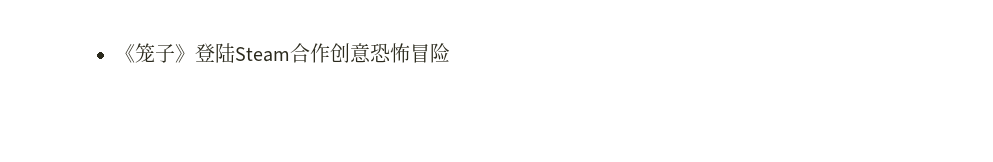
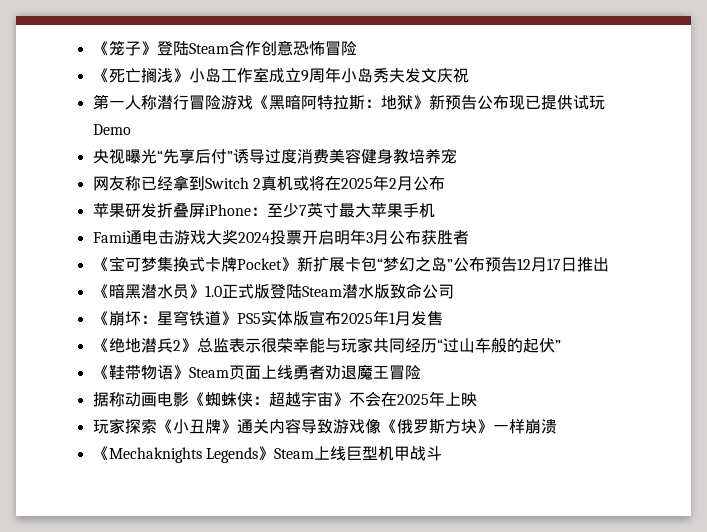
(450, 53) none -> [92,67,469,83] [92,94,605,110] [92,124,131,135] [92,148,457,164] [92,175,445,191] [92,203,435,218] [92,229,469,245] [92,256,609,272] [92,283,454,299] [92,310,443,326] [92,337,561,353] [92,364,421,380] [92,391,477,407] [92,418,557,434] [92,446,442,463] // 《死亡搁浅》小岛工作室成立9周年小岛秀夫发文庆祝 // 第一人称潜行冒险游戏《黑暗阿特拉斯：地狱》新预告公布现已提供试玩Demo // 央视曝光“先享后付”诱导过度消费美容健身教培养宠 // 网友称已经拿到Switch 2真机或将在2025年2月公布 // 苹果研发折叠屏iPhone：至少7英寸最大苹果手机 // Fami通电击游戏大奖2024投票开启明年3月公布获胜者 // 《宝可梦集换式卡牌Pocket》新扩展卡包“梦幻之岛”公布预告12月17日推出 // 《暗黑潜水员》1.0正式版登陆Steam潜水版致命公司 // 《崩坏：星穹铁道》PS5实体版宣布2025年1月发售 // 《绝地潜兵2》总监表示很荣幸能与玩家共同经历“过山车般的起伏” // 《鞋带物语》Steam页面上线勇者劝退魔王冒险 // 据称动画电影《蜘蛛侠：超越宇宙》不会在2025年上映 // 玩家探索《小丑牌》通关内容导致游戏像《俄罗斯方块》一样崩溃 // 《Mechaknights Legends》Steam上线巨型机甲战斗

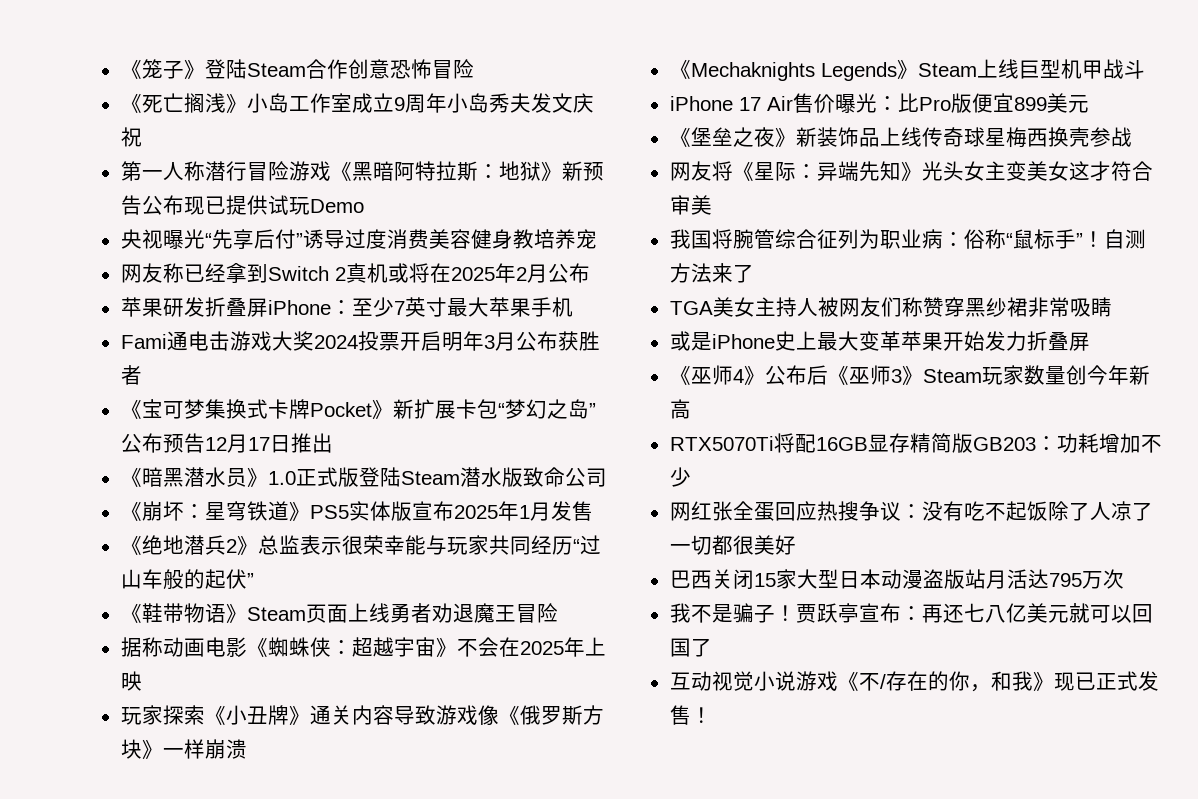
(442, 453) none -> [669,93,1089,113] [669,127,1132,148] [669,161,1153,181] [669,195,712,215] [669,229,1146,249] [669,263,754,283] [669,297,1112,317] [669,331,1090,351] [669,365,1150,385] [669,399,691,419] [669,433,1162,453] [669,467,691,487] [669,501,1153,521] [669,535,796,555] [669,569,1124,590] [669,603,1153,623] [669,638,712,657] [669,671,1159,692] [669,705,712,725] // iPhone 17 Air售价曝光：比Pro版便宜899美元 // 《堡垒之夜》新装饰品上线传奇球星梅西换壳参战 // 网友将《星际：异端先知》光头女主变美女这才符合审美 // 我国将腕管综合征列为职业病：俗称“鼠标手”！自测方法来了 // TGA美女主持人被网友们称赞穿黑纱裙非常吸睛 // 或是iPhone史上最大变革苹果开始发力折叠屏 // 《巫师4》公布后《巫师3》Steam玩家数量创今年新高 // RTX5070Ti将配16GB显存精简版GB203：功耗增加不少 // 网红张全蛋回应热搜争议：没有吃不起饭除了人凉了一切都很美好 // 巴西关闭15家大型日本动漫盗版站月活达795万次 // 我不是骗子！贾跃亭宣布：再还七八亿美元就可以回国了 // 互动视觉小说游戏《不/存在的你，和我》现已正式发售！

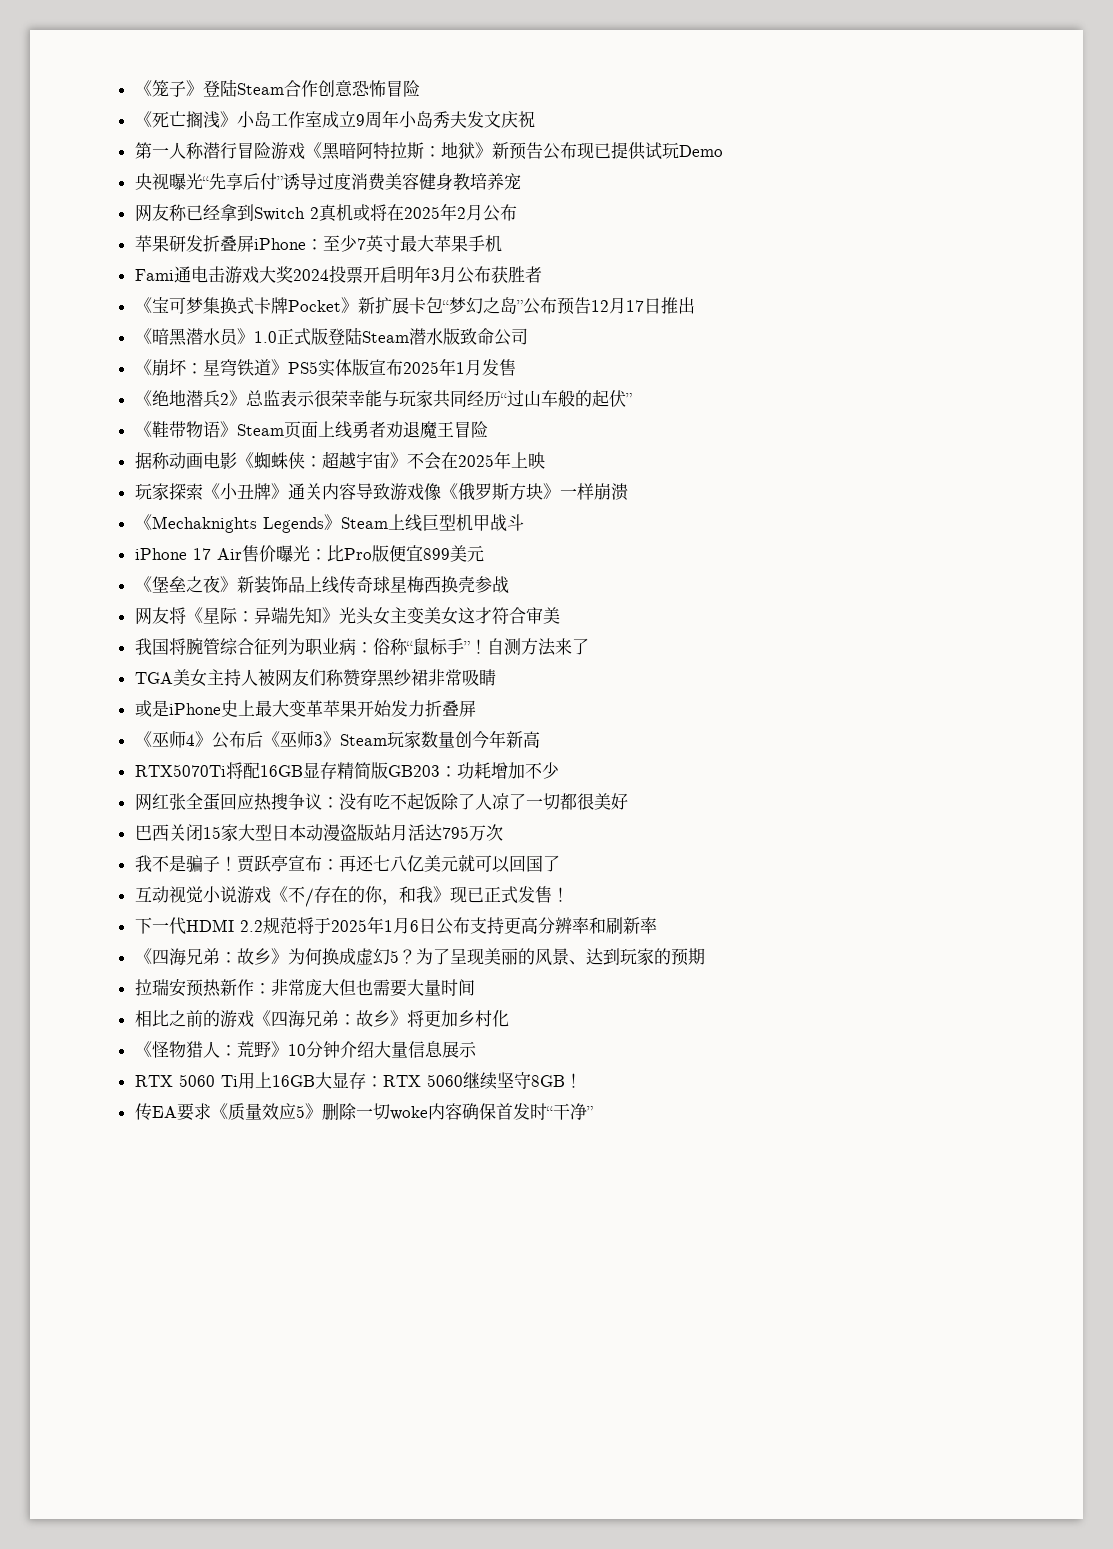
(712, 715) none -> [134,916,657,935] [134,948,705,966] [134,979,475,997] [134,1010,509,1028] [134,1041,477,1058] [134,1072,582,1090] [134,1102,593,1121] // 下一代HDMI 2.2规范将于2025年1月6日公布支持更高分辨率和刷新率 // 《四海兄弟：故乡》为何换成虚幻5？为了呈现美丽的风景、达到玩家的预期 // 拉瑞安预热新作：非常庞大但也需要大量时间 // 相比之前的游戏《四海兄弟：故乡》将更加乡村化 // 《怪物猎人：荒野》10分钟介绍大量信息展示 // RTX 5060 Ti用上16GB大显存：RTX 5060继续坚守8GB！ // 传EA要求《质量效应5》删除一切woke内容确保首发时“干净”

